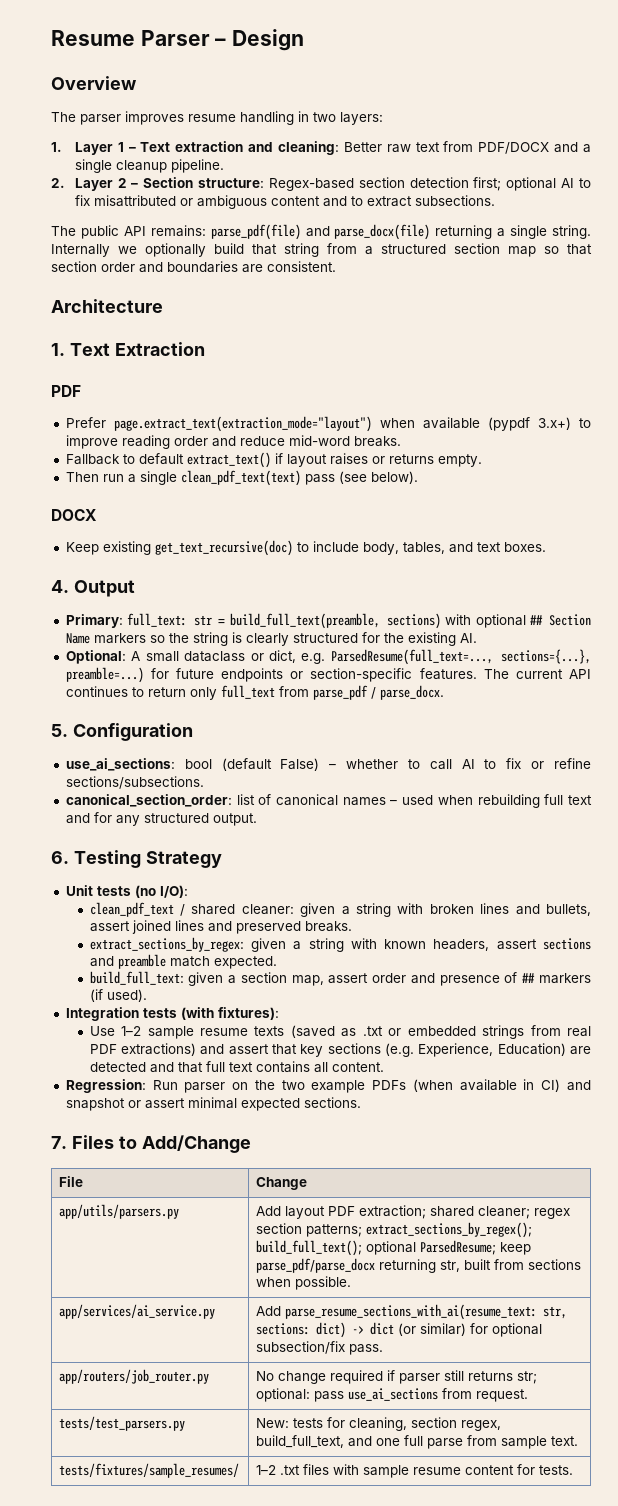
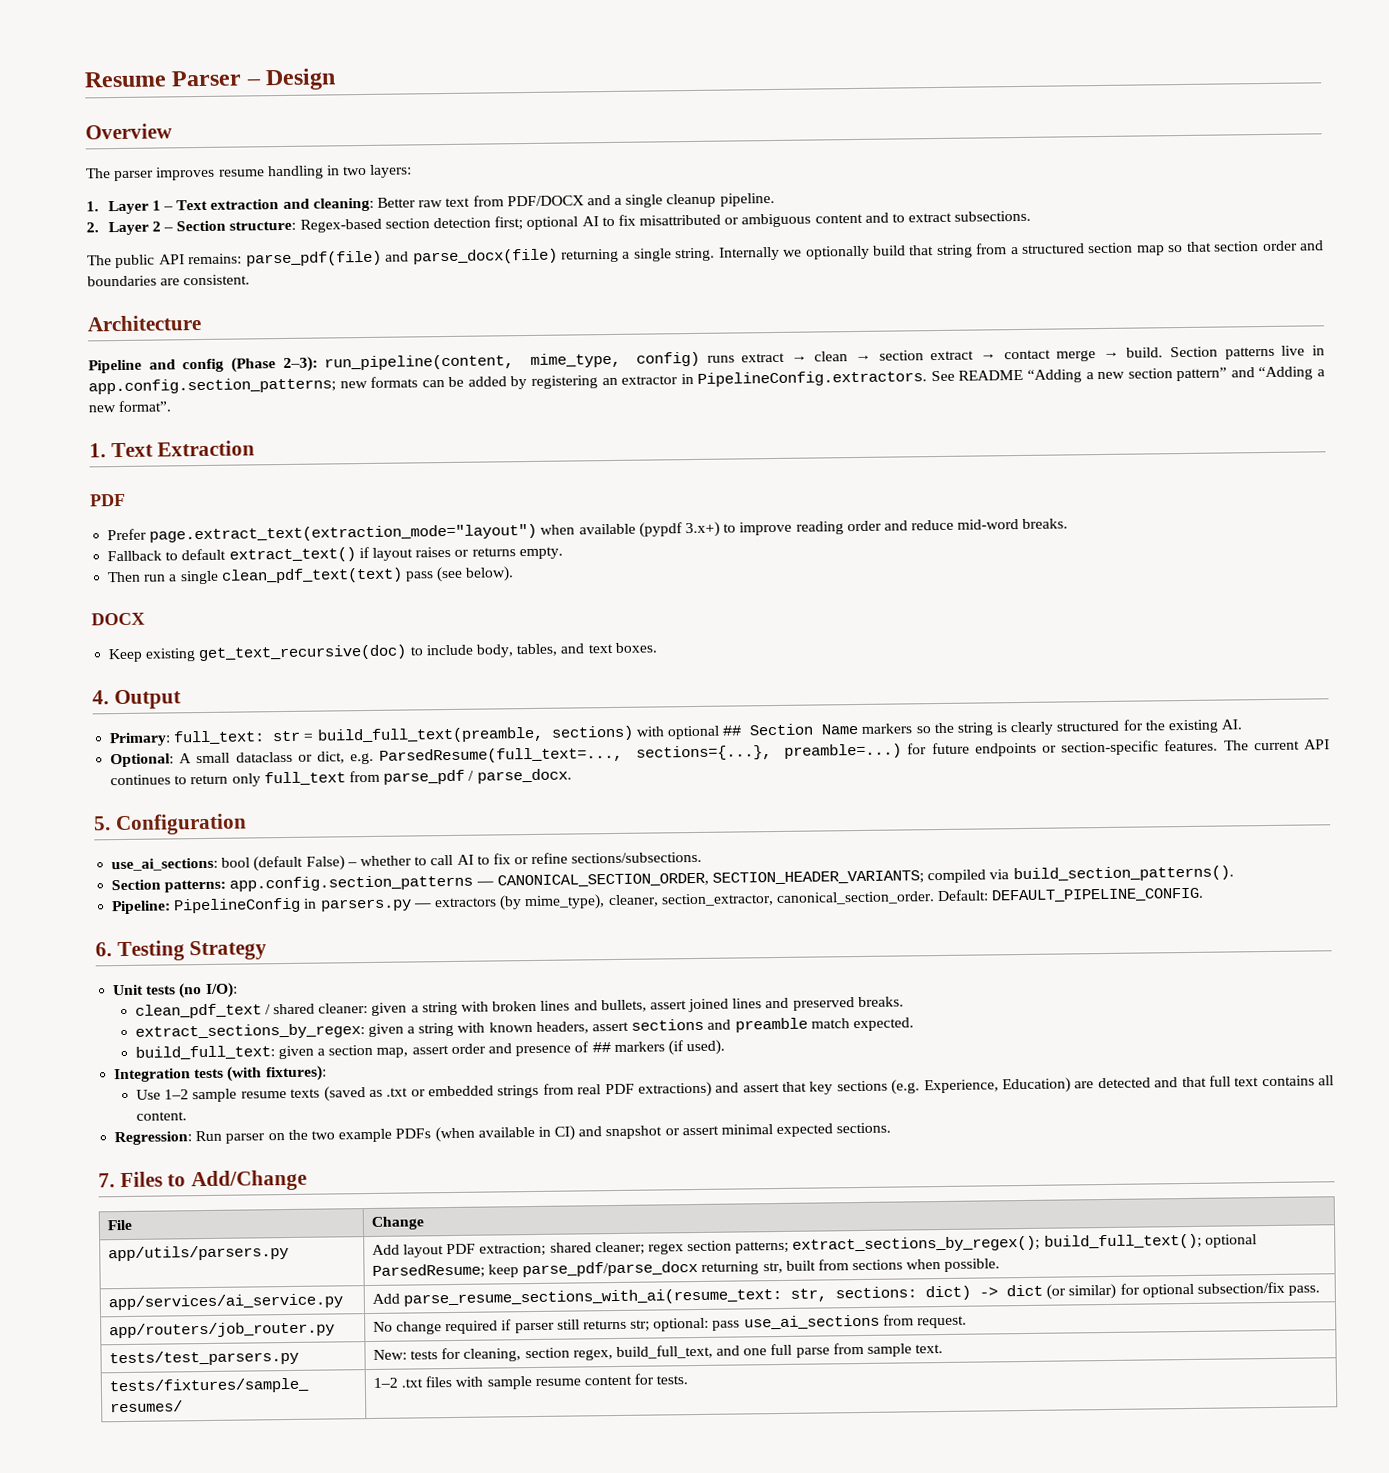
(163, 306) none -> [88,345,1325,374] [88,366,1326,395] [88,400,172,413] // Pipeline and config (Phase 2–3): run_pipeline(content, mime_type, config) runs extract → clean → section extract → contact merge → build. Section patterns live in app.config.section_patterns; new formats can be added by registering an extractor in PipelineConfig.extractors. See README “Adding a new section pattern” and “Adding a new format”.
[65,794,592,808] [65,812,257,826] canonical_section_order: list of canonical names – used when rebuilding full text and for any structured output. -> [111,865,1234,893] [111,887,1205,915] Section patterns: app.config.section_patterns — CANONICAL_SECTION_ORDER, SECTION_HEADER_VARIANTS; compiled via build_section_patterns(). // Pipeline: PipelineConfig in parsers.py — extractors (by mime_type), cleaner, section_extractor, canonical_section_order. Default: DEFAULT_PIPELINE_CONFIG.

